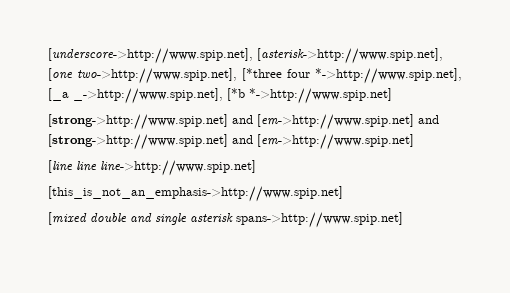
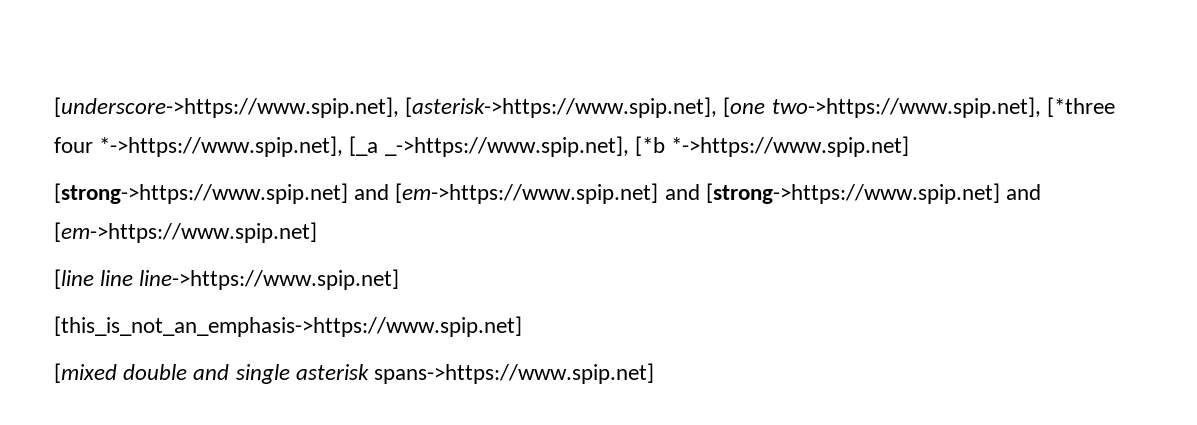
[48,48,443,64] [48,68,462,84] [48,88,392,104] [48,114,439,130] [48,134,414,150] [underscore->http://www.spip.net], [asterisk->http://www.spip.net], [one two->http://www.spip.net], [*three four *->http://www.spip.net], [_a _->http://www.spip.net], [*b *->http://www.spip.net] // [strong->http://www.spip.net] and [em->http://www.spip.net] and [strong->http://www.spip.net] and [em->http://www.spip.net] -> [54,97,1115,118] [54,136,910,157] [54,183,1042,204] [54,222,317,243] [underscore->https://www.spip.net], [asterisk->https://www.spip.net], [one two->https://www.spip.net], [*three four *->https://www.spip.net], [_a _->https://www.spip.net], [*b *->https://www.spip.net] // [strong->https://www.spip.net] and [em->https://www.spip.net] and [strong->https://www.spip.net] and [em->https://www.spip.net]
[100,160,256,176] [48,186,343,202] line->http://www.spip.net] // [this_is_not_an_emphasis->http://www.spip.net] -> [139,269,400,290] [54,316,522,337] line->https://www.spip.net] // [this_is_not_an_emphasis->https://www.spip.net]
[236,212,403,228] spans->http://www.spip.net] -> [374,363,655,384] spans->https://www.spip.net]

